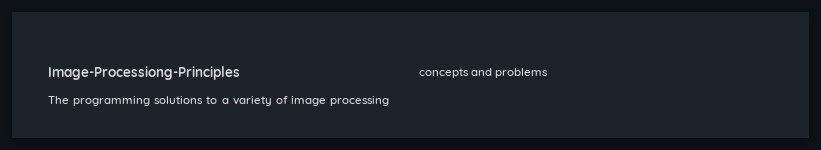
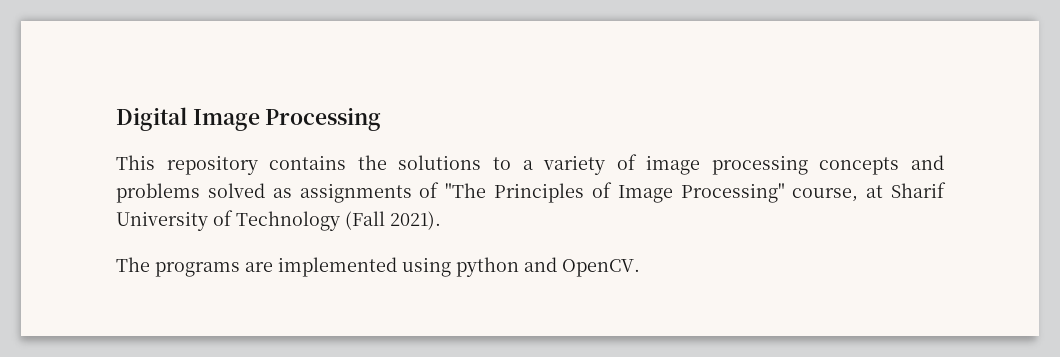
[48,66,240,80] [48,96,151,106] Image-Processiong-Principles // The programming -> [116,107,382,131] [116,155,387,175] Digital Image Processing // This repository contains the
(549, 73) none -> [207,182,946,203] [116,210,441,231] [116,257,640,277] solved as assignments of "The Principles of Image Processing" course, at Sharif University of Technology (Fall 2021). // The programs are implemented using python and OpenCV.

